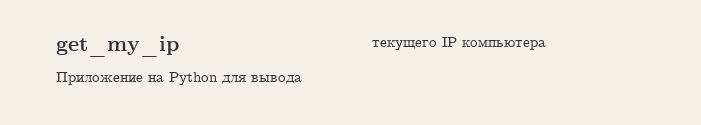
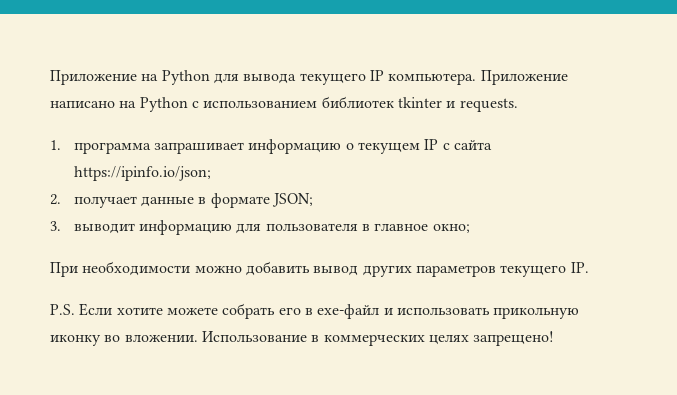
[56,36,179,57] get_my_ip // -> (50, 77) none
[462,39,546,50] компьютера -> [388,70,568,85] [50,96,518,112] [50,139,493,154] [73,166,211,181] [50,193,314,208] [50,220,470,235] [50,261,589,277] [50,303,580,319] [50,331,555,346] компьютера. Приложение написано на Python с использованием библиотек tkinter и requests. // 1. программа запрашивает информацию о текущем IP с сайта https://ipinfo.io/json; // 2. получает данные в формате JSON; // 3. выводит информацию для пользователя в главное окно; // При необходимости можно добавить вывод других параметров текущего IP. // P.S. Если хотите можете собрать его в exe-файл и использовать прикольную иконку во вложении. Использование в коммерческих целях запрещено!

